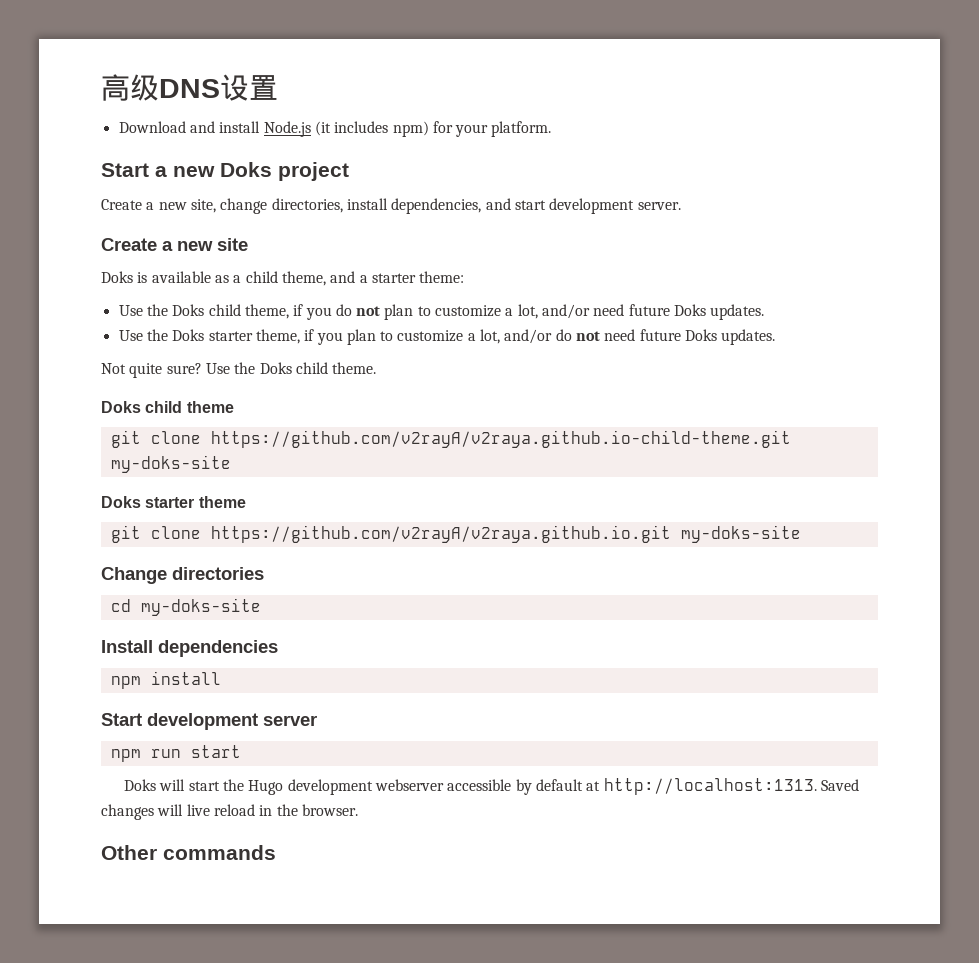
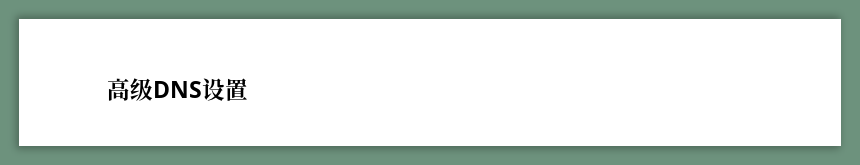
[118,121,552,137] [101,162,349,181] [101,198,681,214] [101,238,248,251] [101,271,465,286] [118,304,765,320] [118,329,776,345] [101,362,377,378] [101,401,234,413] [110,430,791,448] [110,455,231,473] [101,496,246,508] [110,525,801,543] [101,567,264,584] [110,598,261,616] [101,640,278,657] [110,671,221,689] [101,713,317,730] [110,745,241,762] [123,778,859,795] [101,804,358,820] [101,845,276,860] // Download and install Node.js (it includes npm) for your platform. // Start a new Doks project // Create a new site, change directories, install dependencies, and start development server. // Create a new site // Doks is available as a child theme, and a starter theme: // Use the Doks child theme, if you do not plan to customize a lot, and/or need future Doks updates. // Use the Doks starter theme, if you plan to customize a lot, and/or do not need future Doks updates. // Not quite sure? Use the Doks child theme. // Doks child theme // git clone https://github.com/v2rayA/v2raya.github.io-child-theme.git my-doks-site // Doks starter theme // git clone https://github.com/v2rayA/v2raya.github.io.git my-doks-site // Change directories // cd my-doks-site // Install dependencies // npm install // Start development server // npm run start // Doks will start the Hugo development webserver accessible by default at http://localhost:1313. Saved changes will live reload in the browser. // Other commands -> (248, 89) none

